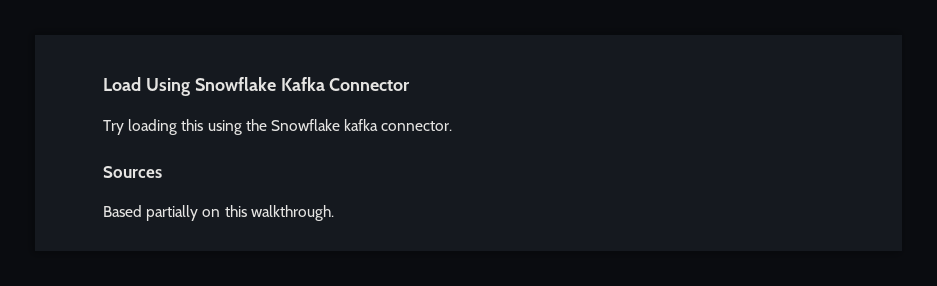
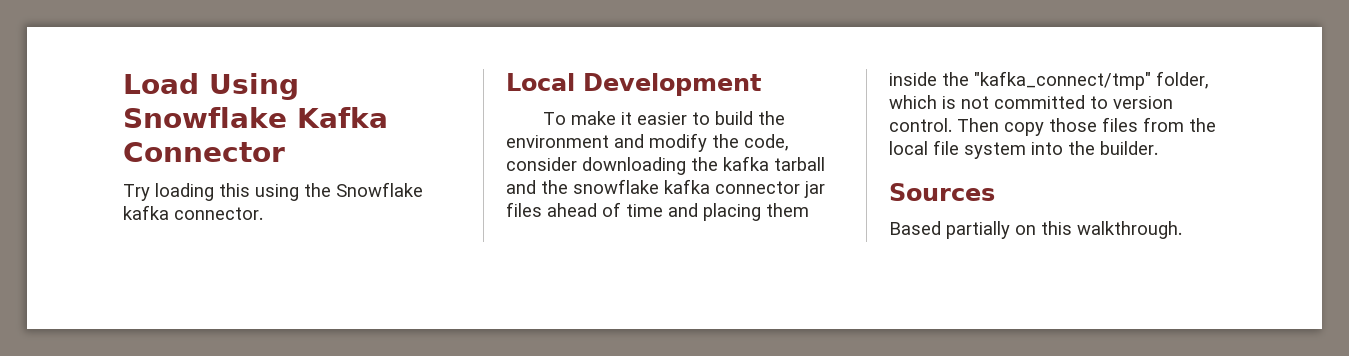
(453, 126) none -> [506,73,761,96] [543,111,786,125] [506,133,789,152] [506,156,825,175] [506,179,825,198] [506,202,809,221] [889,71,1209,90] [889,95,1173,109] [889,117,1216,136] [889,140,1158,159] // Local Development // To make it easier to build the environment and modify the code, consider downloading the kafka tarball and the snowflake kafka connector jar files ahead of time and placing them inside the "kafka_connect/tmp" folder, which is not committed to version control. Then copy those files from the local file system into the builder.

